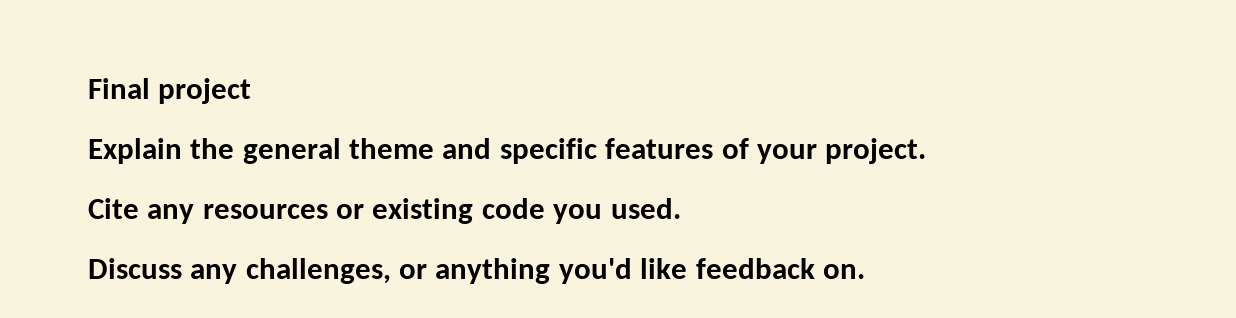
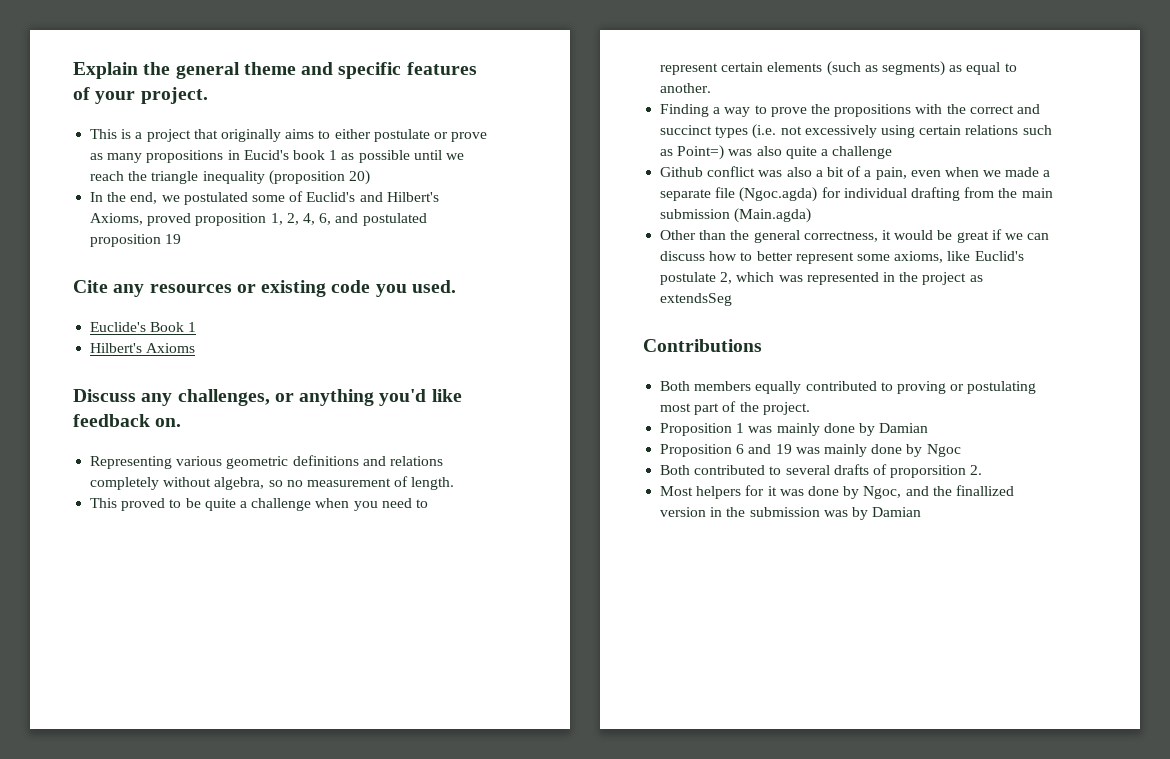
[88,78,252,104] Final project // -> (73, 70) none
(927, 151) none -> [90,129,488,142] [90,150,464,163] [90,170,370,185] [90,191,439,205] [90,213,427,226] [90,234,182,247] // This is a project that originally aims to either postulate or prove as many propositions in Eucid's book 1 as possible until we reach the triangle inequality (proposition 20) // In the end, we postulated some of Euclid's and Hilbert's Axioms, proved proposition 1, 2, 4, 6, and postulated proposition 19
(681, 208) none -> [90,322,197,332] [90,343,196,353] // Euclide's Book 1 // Hilbert's Axioms
(865, 271) none -> [90,455,443,469] [90,476,455,490] [90,498,428,511] [660,61,1017,76] [660,83,712,93] [660,104,1040,117] [660,124,1052,139] [660,145,893,160] [660,166,1051,180] [660,187,1053,202] [660,208,812,223] [660,229,1050,243] [660,251,1024,264] [660,272,983,285] [660,293,733,306] [643,339,762,352] [660,381,1037,394] [660,401,810,415] [660,423,929,436] [660,444,961,457] [660,464,983,478] [660,485,1014,499] [660,507,922,520] // Representing various geometric definitions and relations completely without algebra, so no measurement of length. // This proved to be quite a challenge when you need to represent certain elements (such as segments) as equal to another. // Finding a way to prove the propositions with the correct and succinct types (i.e. not excessively using certain relations such as Point=) was also quite a challenge // Github conflict was also a bit of a pain, even when we made a separate file (Ngoc.agda) for individual drafting from the main submission (Main.agda) // Other than the general correctness, it would be great if we can discuss how to better represent some axioms, like Euclid's postulate 2, which was represented in the project as extendsSeg // Contributions // Both members equally contributed to proving or postulating most part of the project. // Proposition 1 was mainly done by Damian // Proposition 6 and 19 was mainly done by Ngoc // Both contributed to several drafts of proporsition 2. // Most helpers for it was done by Ngoc, and the finallized version in the submission was by Damian

